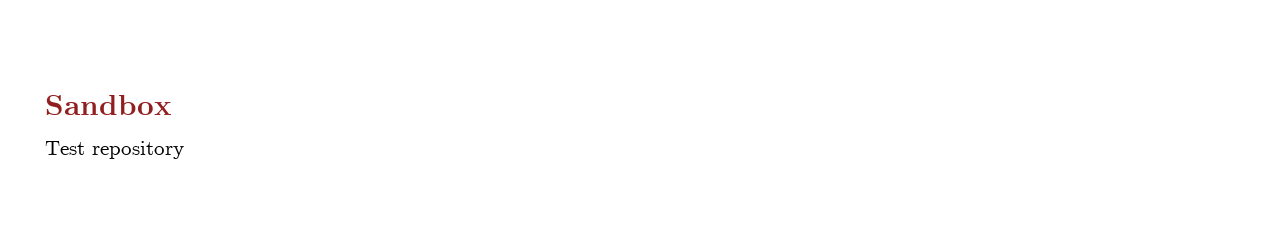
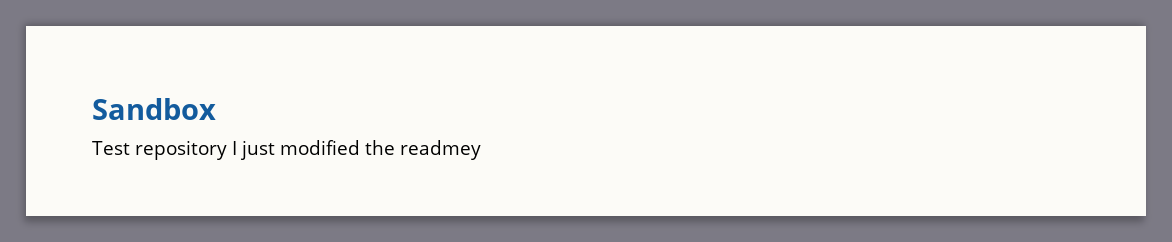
(184, 150) none -> [231,140,481,160] I just modified the readmey

